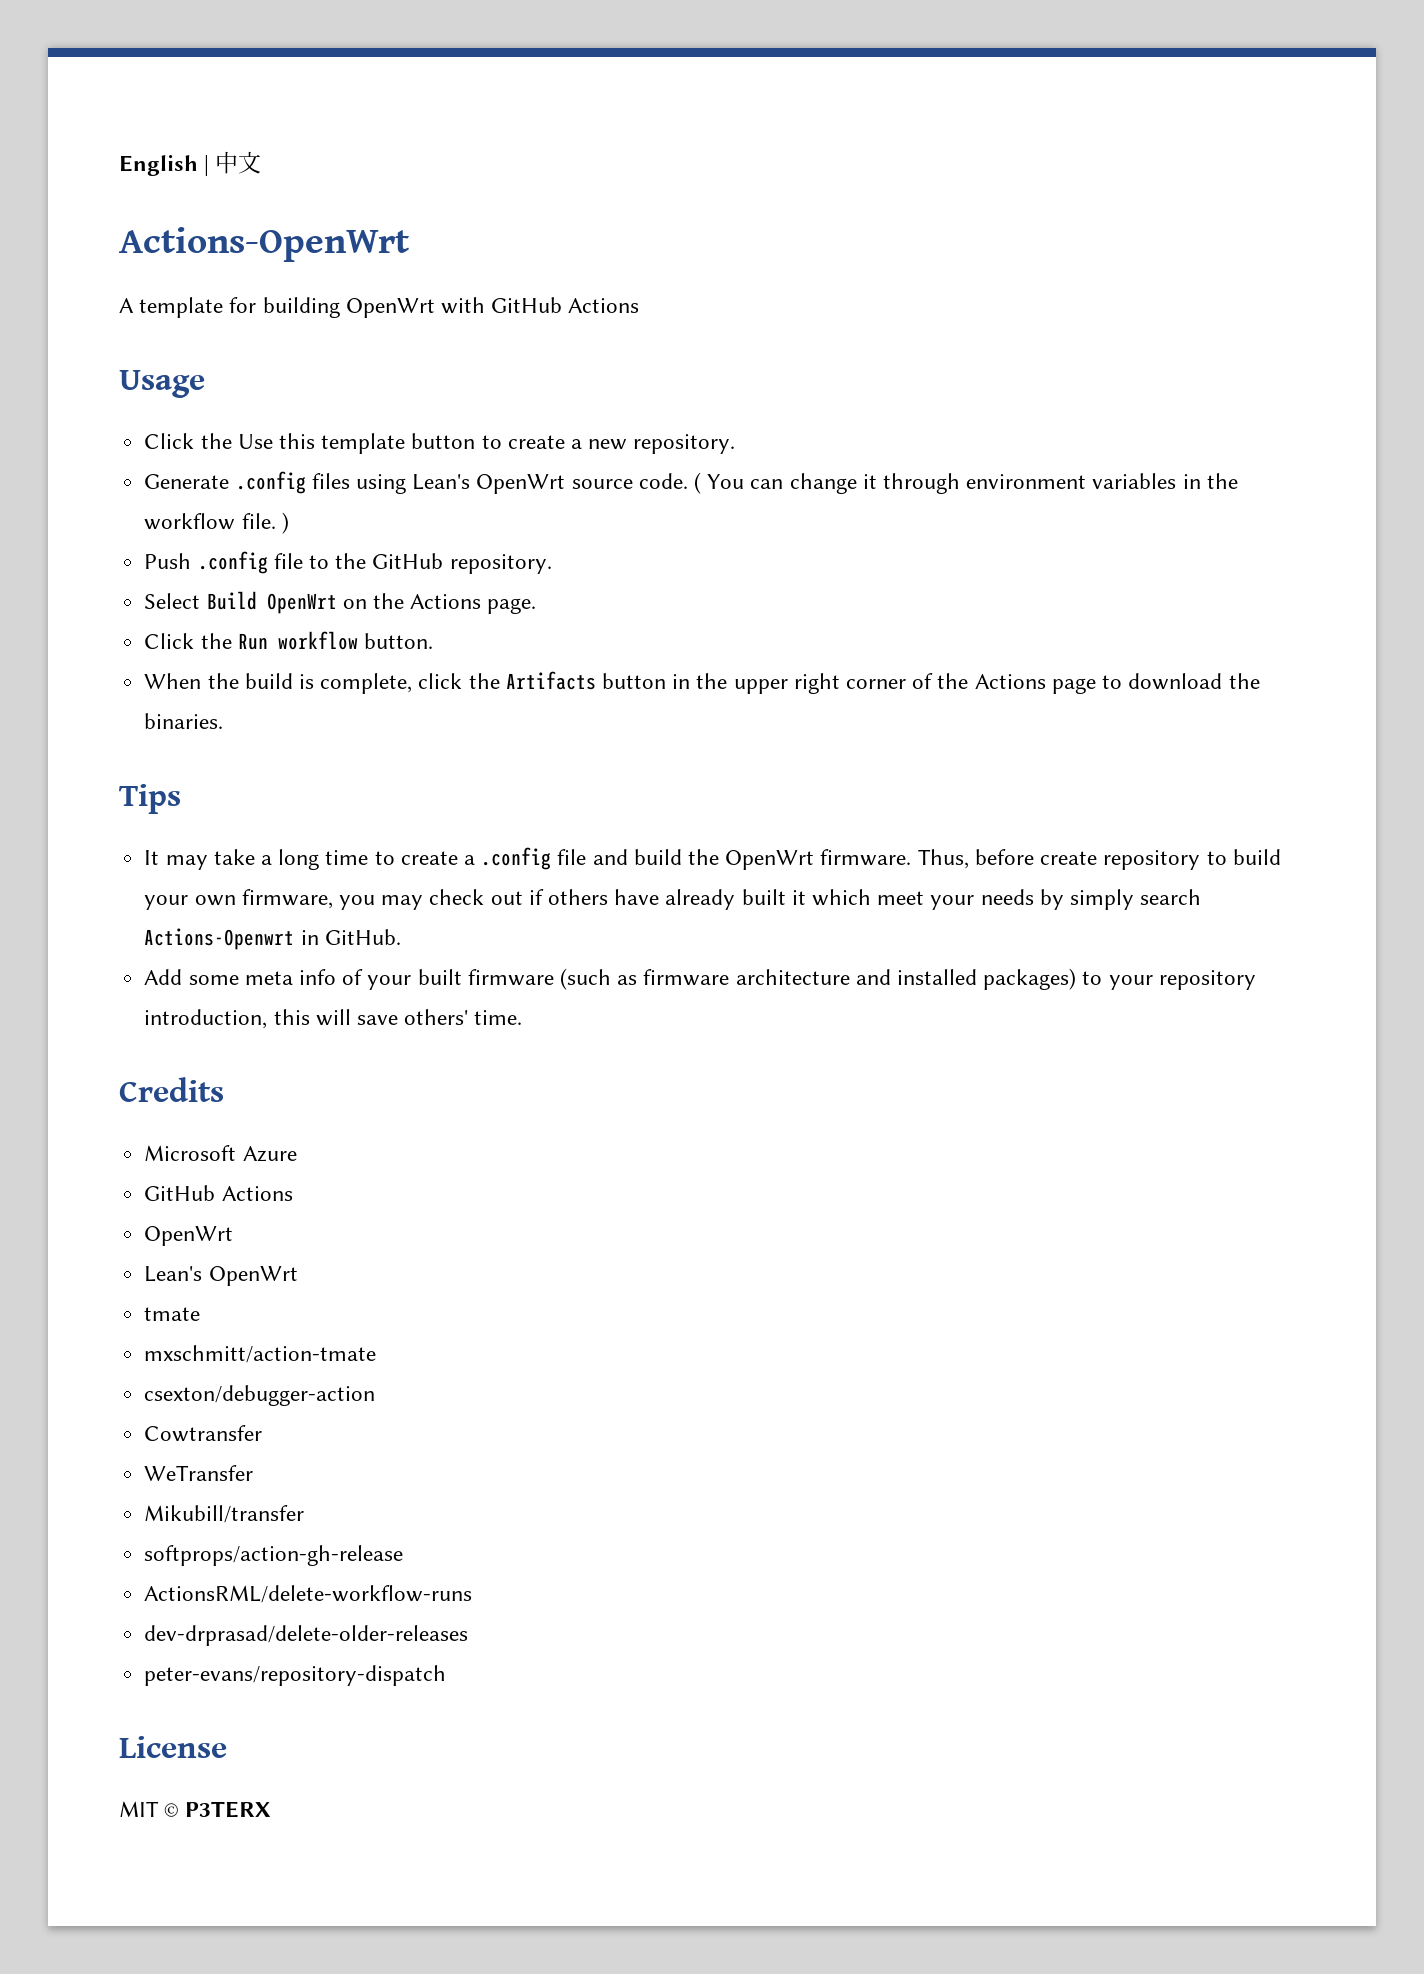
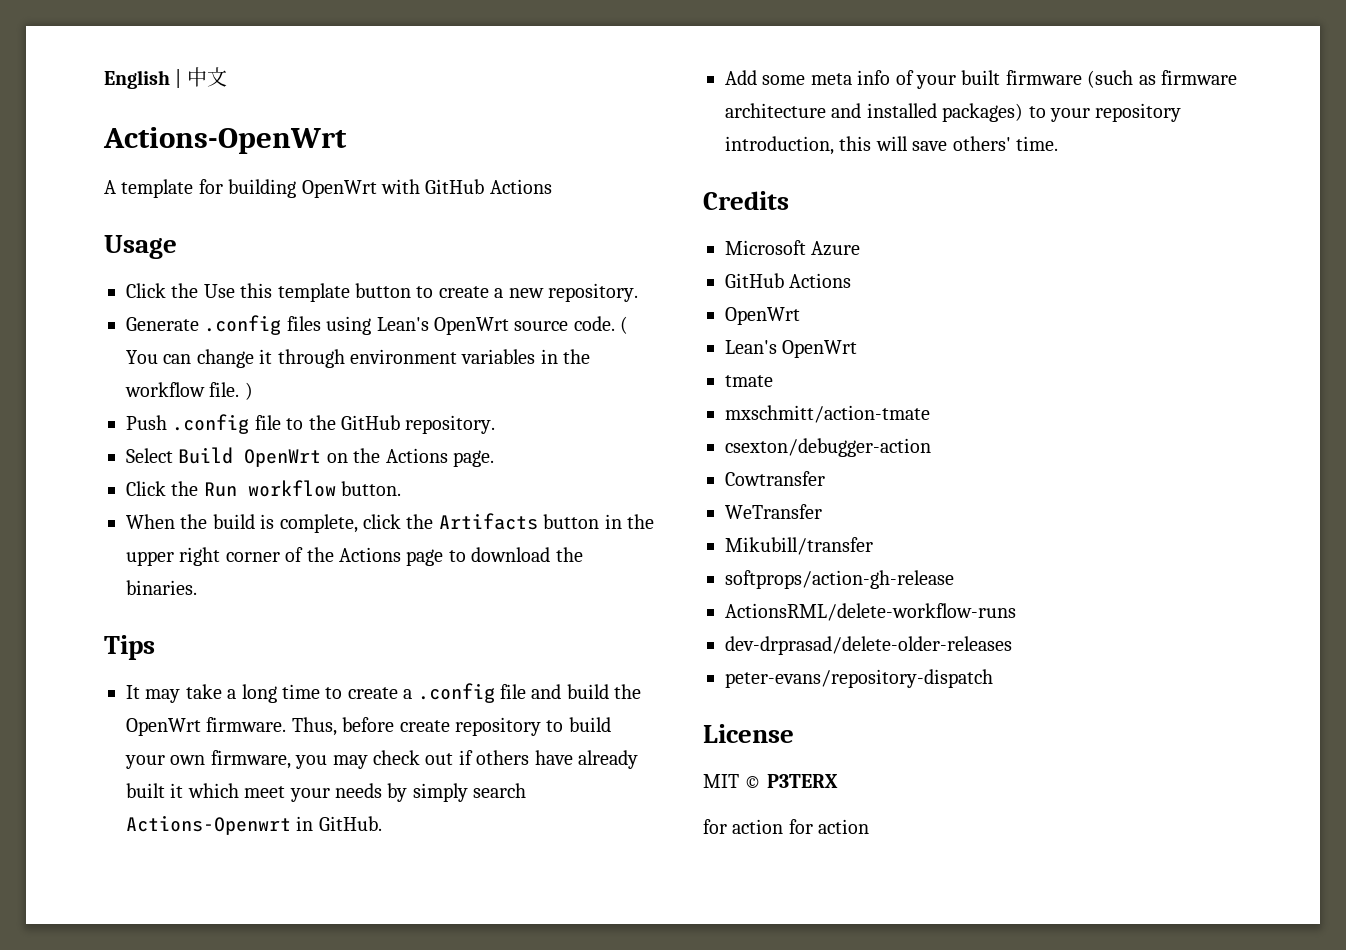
(272, 1809) none -> [703,819,870,834] // for action for action

